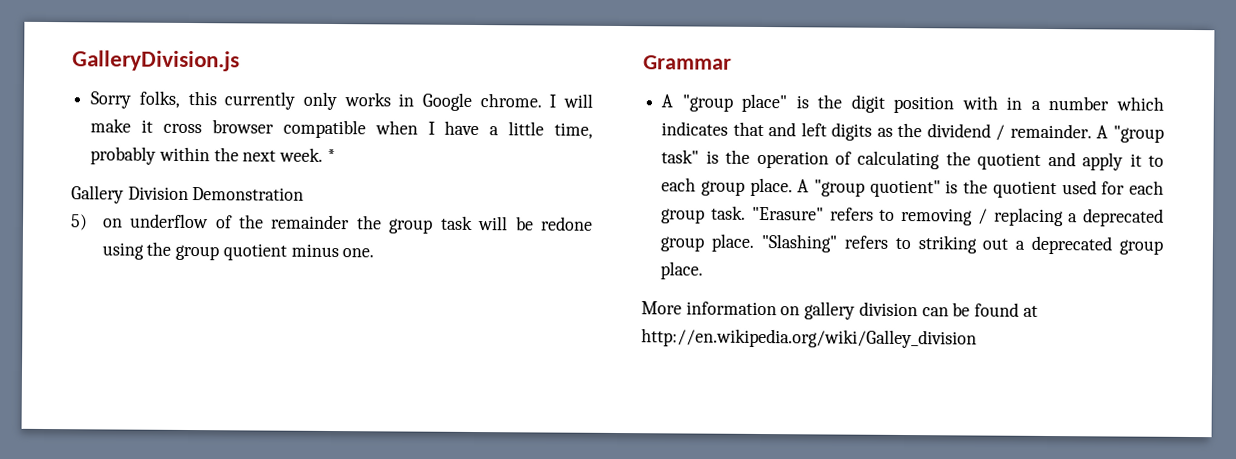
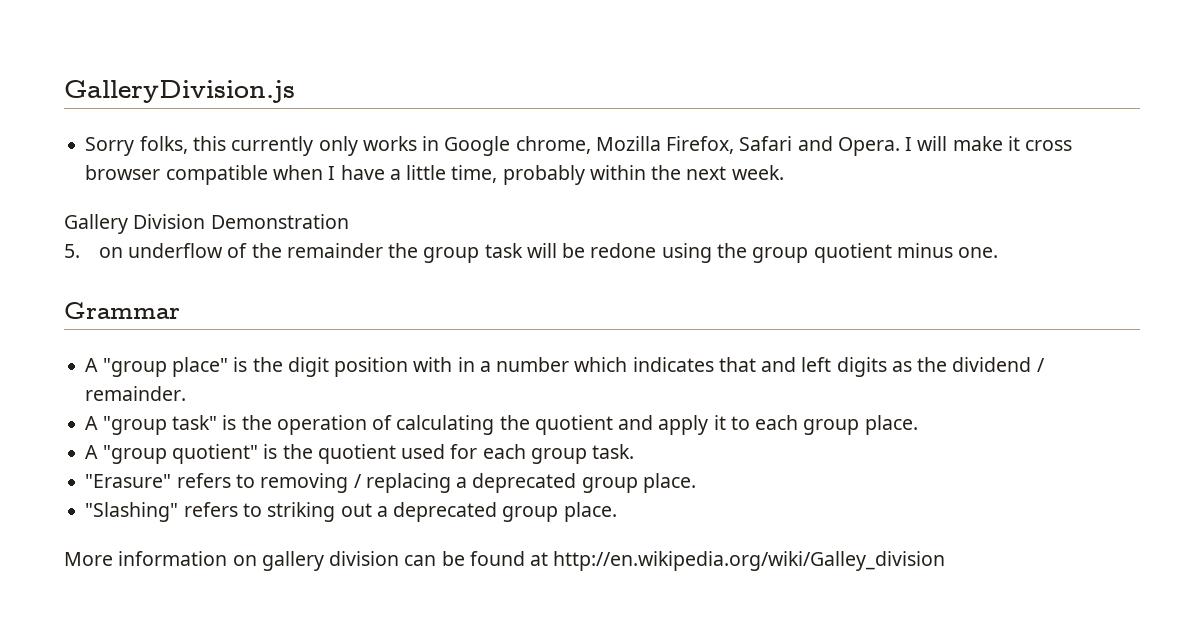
[479,93,542,108] chrome. -> [515,136,900,156] chrome, Mozilla Firefox, Safari and Opera.
[326,148,336,163] * -> (784, 172) none
[70,214,88,231] 5) -> [64,244,80,258] 5.
(1092, 131) none -> (187, 393) //
(793, 187) none -> (918, 425) //
(746, 212) none -> (635, 451) //
(755, 242) none -> (696, 483) //

